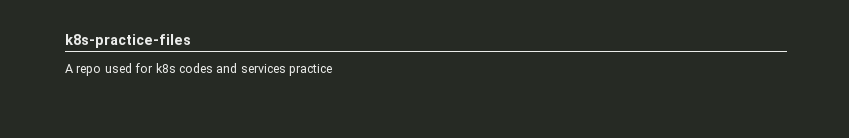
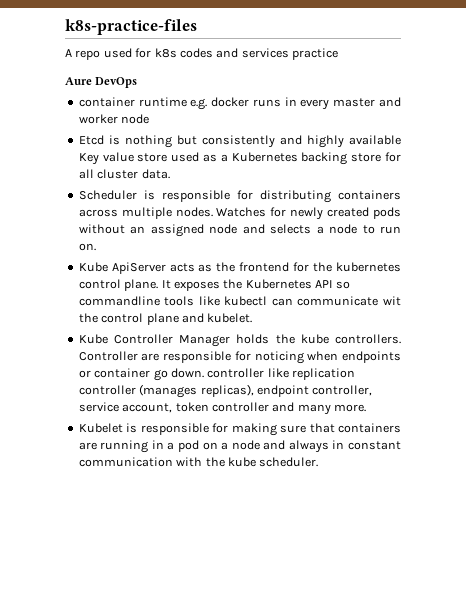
(332, 70) none -> [65,77,138,88] [78,97,401,110] [78,114,150,124] [78,135,401,148] [78,152,401,165] [78,169,170,179] [78,190,402,203] [78,207,401,220] [78,224,402,237] [78,243,96,251] [78,262,401,274] [78,279,351,291] [78,296,401,306] [78,313,253,325] [78,334,402,347] [78,351,401,364] [78,368,355,381] [78,384,373,398] [78,402,366,415] [78,423,402,436] [78,440,401,453] [78,457,319,467] // Aure DevOps // container runtime e.g. docker runs in every master and worker node // Etcd is nothing but consistently and highly available Key value store used as a Kubernetes backing store for all cluster data. // Scheduler is responsible for distributing containers across multiple nodes. Watches for newly created pods without an assigned node and selects a node to run on. // Kube ApiServer acts as the frontend for the kubernetes control plane. It exposes the Kubernetes API so commandline tools like kubectl can communicate wit the control plane and kubelet. // Kube Controller Manager holds the kube controllers. Controller are responsible for noticing when endpoints or container go down. controller like replication controller (manages replicas), endpoint controller, service account, token controller and many more. // Kubelet is responsible for making sure that containers are running in a pod on a node and always in constant communication with the kube scheduler.

